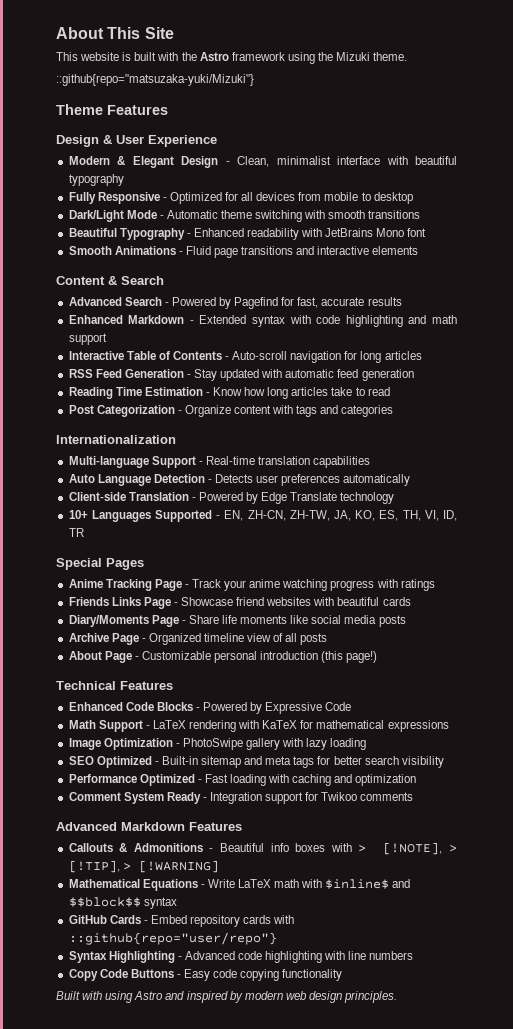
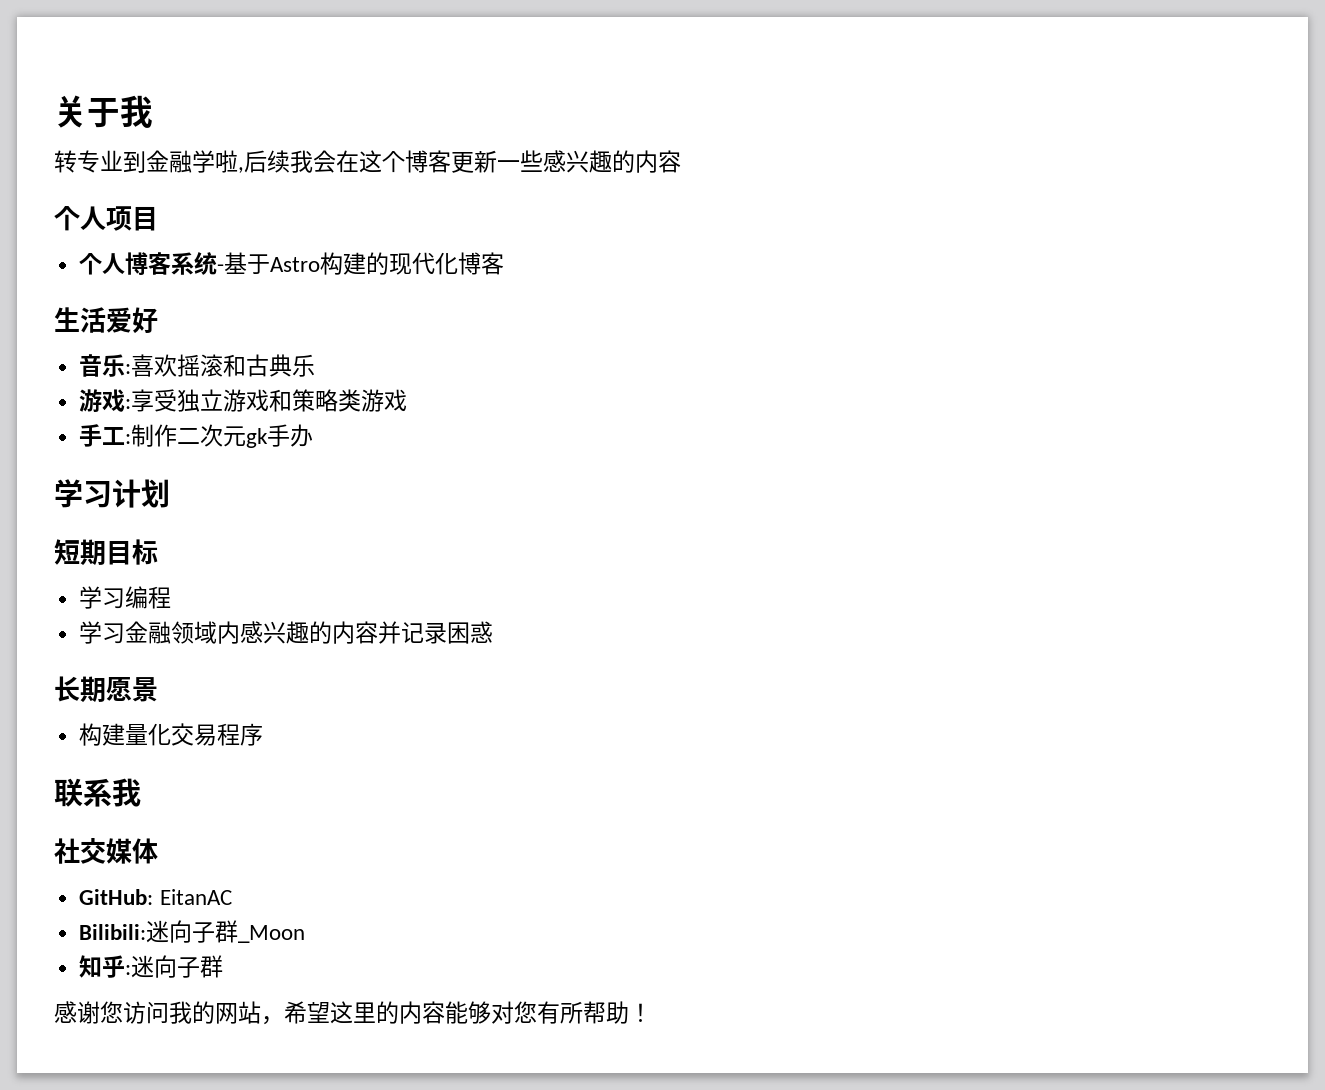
[56,27,174,39] [56,52,408,64] [56,74,254,86] [56,104,168,115] [56,135,217,147] [68,156,457,168] [68,174,124,186] [68,192,413,204] [68,210,421,222] [68,228,427,240] [68,246,419,258] [56,276,164,285] [68,297,402,309] [68,315,457,327] [68,333,107,345] [68,351,422,363] [68,369,414,381] [68,387,390,399] [68,405,394,417] [56,435,176,444] [68,456,371,468] [68,474,411,486] [68,492,395,504] [68,510,457,522] [68,528,84,537] [56,558,144,570] [68,579,435,591] [68,597,411,609] [68,615,406,627] [68,633,328,645] [68,651,378,663] [56,681,173,690] [68,702,352,714] [68,720,449,732] [68,738,367,750] [68,756,444,768] [68,774,417,786] [68,792,414,804] [56,822,242,831] [68,842,457,855] [68,860,219,873] [68,879,411,891] [68,897,177,909] [68,915,295,927] [68,932,277,945] [68,951,414,963] [68,969,343,981] [56,991,398,1003] About This Site // This website is built with the Astro framework using the Mizuki theme. // ::github{repo="matsuzaka-yuki/Mizuki"} // Theme Features // Design & User Experience // Modern & Elegant Design - Clean, minimalist interface with beautiful typography // Fully Responsive - Optimized for all devices from mobile to desktop // Dark/Light Mode - Automatic theme switching with smooth transitions // Beautiful Typography - Enhanced readability with JetBrains Mono font // Smooth Animations - Fluid page transitions and interactive elements // Content & Search // Advanced Search - Powered by Pagefind for fast, accurate results // Enhanced Markdown - Extended syntax with code highlighting and math support // Interactive Table of Contents - Auto-scroll navigation for long articles // RSS Feed Generation - Stay updated with automatic feed generation // Reading Time Estimation - Know how long articles take to read // Post Categorization - Organize content with tags and categories // Internationalization // Multi-language Support - Real-time translation capabilities // Auto Language Detection - Detects user preferences automatically // Client-side Translation - Powered by Edge Translate technology // 10+ Languages Supported - EN, ZH-CN, ZH-TW, JA, KO, ES, TH, VI, ID, TR // Special Pages // Anime Tracking Page - Track your anime watching progress with ratings // Friends Links Page - Showcase friend websites with beautiful cards // Diary/Moments Page - Share life moments like social media posts // Archive Page - Organized timeline view of all posts // About Page - Customizable personal introduction (this page!) // Technical Features // Enhanced Code Blocks - Powered by Expressive Code // Math Support - LaTeX rendering with KaTeX for mathematical expressions // Image Optimization - PhotoSwipe gallery with lazy loading // SEO Optimized - Built-in sitemap and meta tags for better search visibility // Performance Optimized - Fast loading with caching and optimization // Comment System Ready - Integration support for Twikoo comments // Advanced Markdown Features // Callouts & Admonitions - Beautiful info boxes with > [!NOTE], > [!TIP], > [!WARNING] // Mathematical Equations - Write LaTeX math with $inline$ and $$block$$ syntax // GitHub Cards - Embed repository cards with ::github{repo="user/repo"} // Syntax Highlighting - Advanced code highlighting with line numbers // Copy Code Buttons - Easy code copying functionality // Built with using Astro and inspired by modern web design principles. -> [54,95,153,128] [54,150,681,173] [54,206,158,231] [79,252,505,275] [54,307,158,334] [79,354,316,377] [79,389,408,412] [79,424,314,448] [54,479,170,508] [54,539,158,565] [79,586,172,609] [79,621,494,644] [54,676,158,702] [79,723,264,746] [54,778,141,807] [54,838,158,864] [79,889,232,905] [79,920,306,943] [79,955,224,978] [54,1001,652,1025] 关于我 // 转专业到金融学啦,后续我会在这个博客更新一些感兴趣的内容 // 个人项目 // 个人博客系统-基于Astro构建的现代化博客 // 生活爱好 // 音乐:喜欢摇滚和古典乐 // 游戏:享受独立游戏和策略类游戏 // 手工:制作二次元gk手办 // 学习计划 // 短期目标 // 学习编程 // 学习金融领域内感兴趣的内容并记录困惑 // 长期愿景 // 构建量化交易程序 // 联系我 // 社交媒体 // GitHub: EitanAC // Bilibili:迷向子群_Moon // 知乎:迷向子群 // 感谢您访问我的网站，希望这里的内容能够对您有所帮助！

